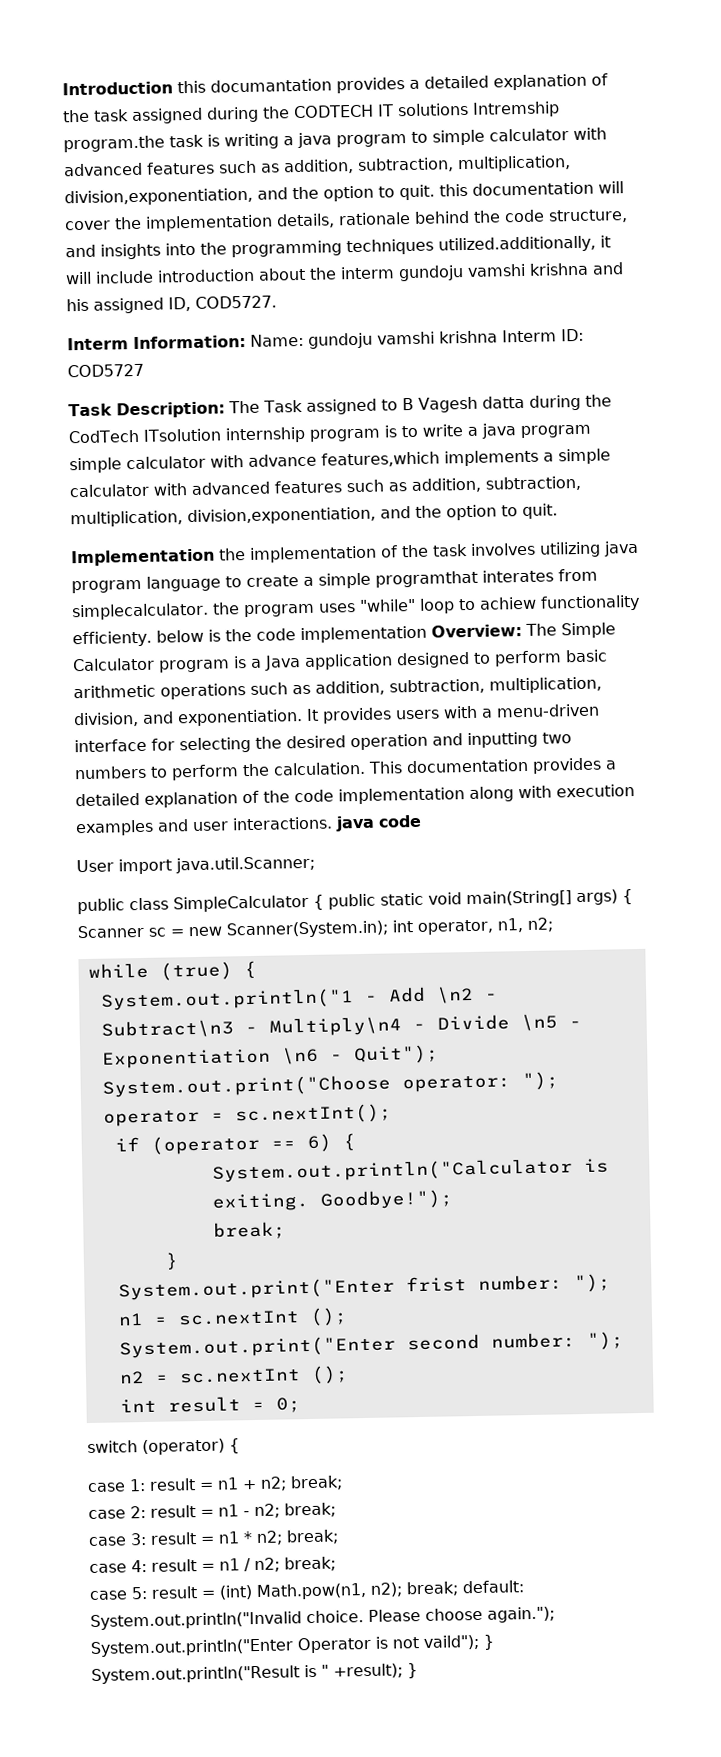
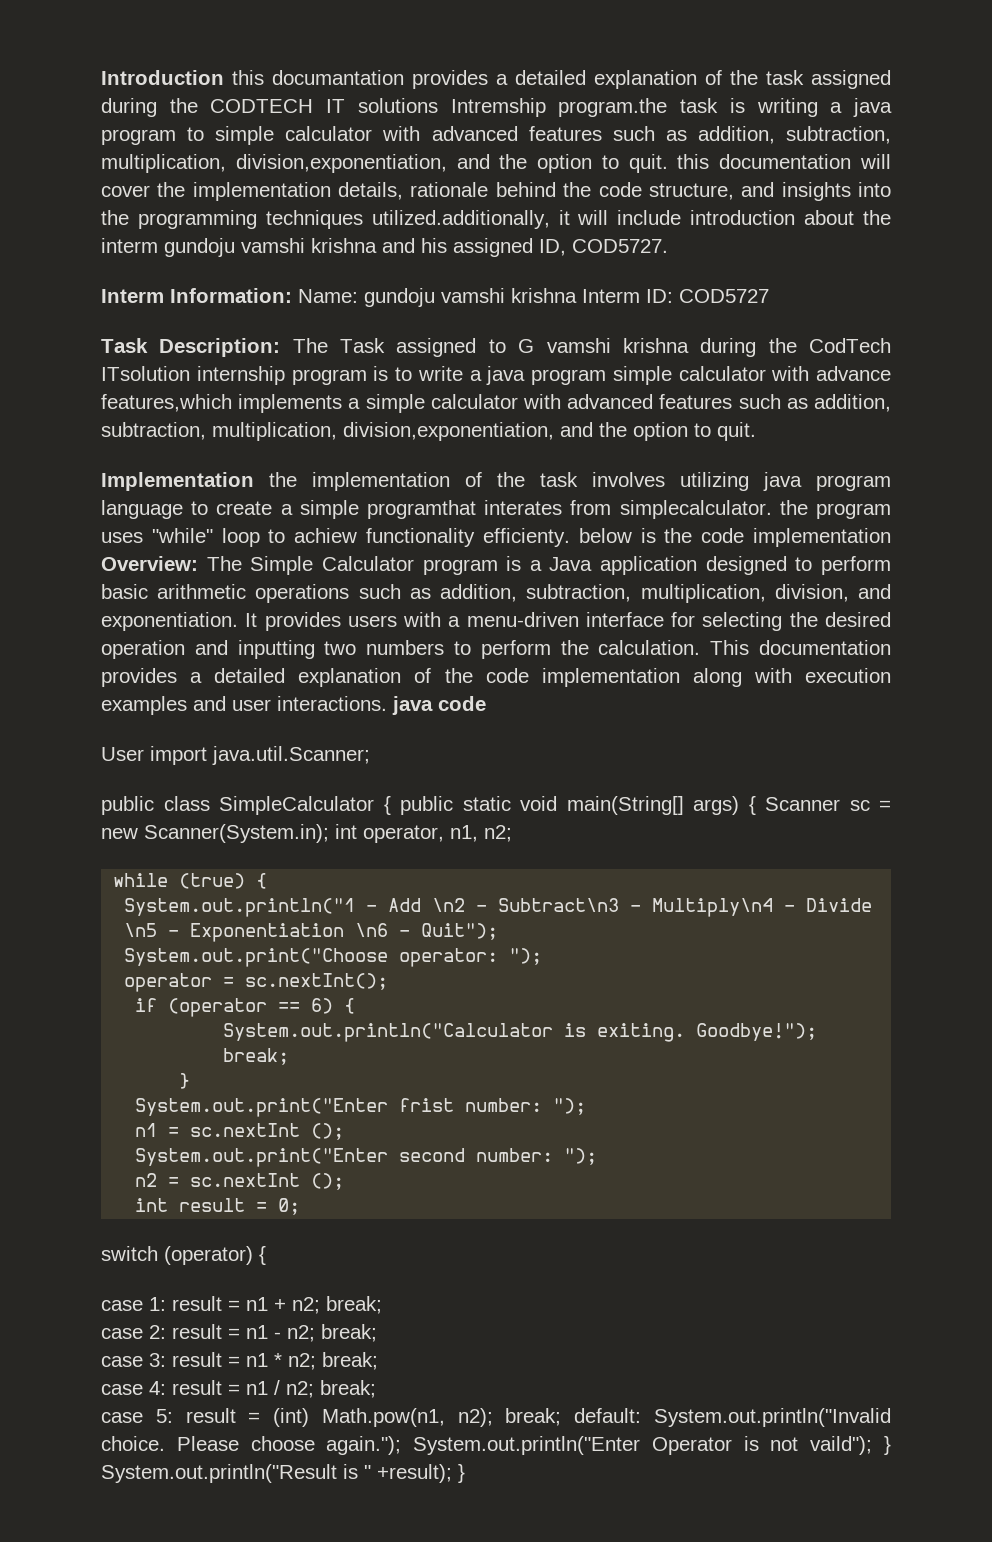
[401,395,525,413] B Vagesh datta -> [518,338,689,353] G vamshi krishna

